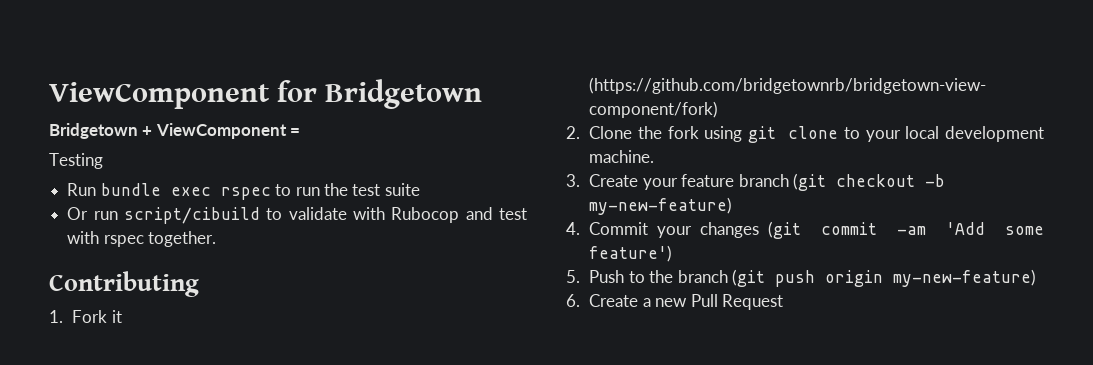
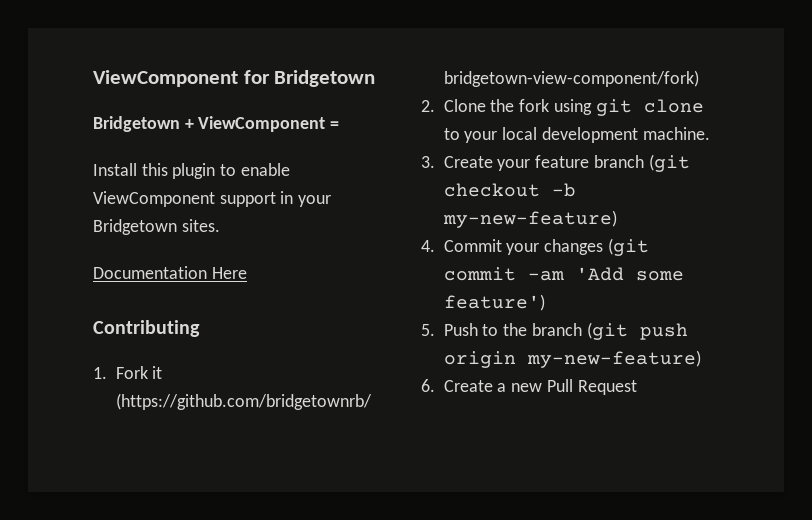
[49,153,103,169] [67,183,420,200] [67,207,527,224] [67,231,217,247] Testing // Run bundle exec rspec to run the test suite // Or run script/cibuild to validate with Rubocop and test with rspec together. -> [93,163,290,179] [93,191,332,207] [93,219,220,235] [93,266,247,279] Install this plugin to enable ViewComponent support in your Bridgetown sites. // Documentation Here

